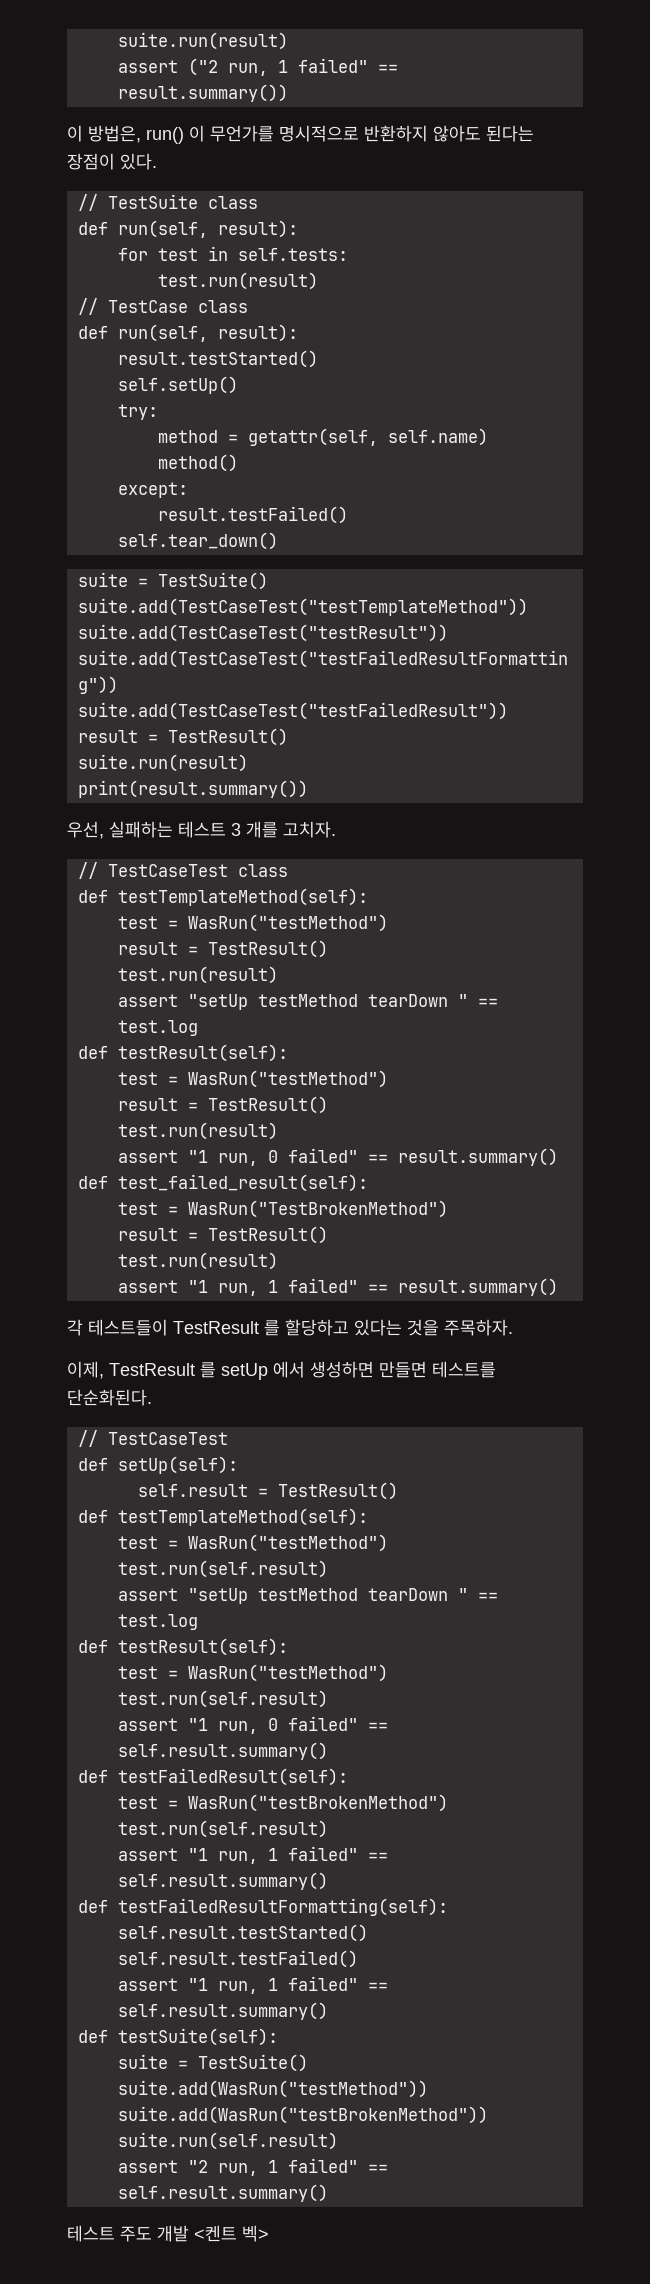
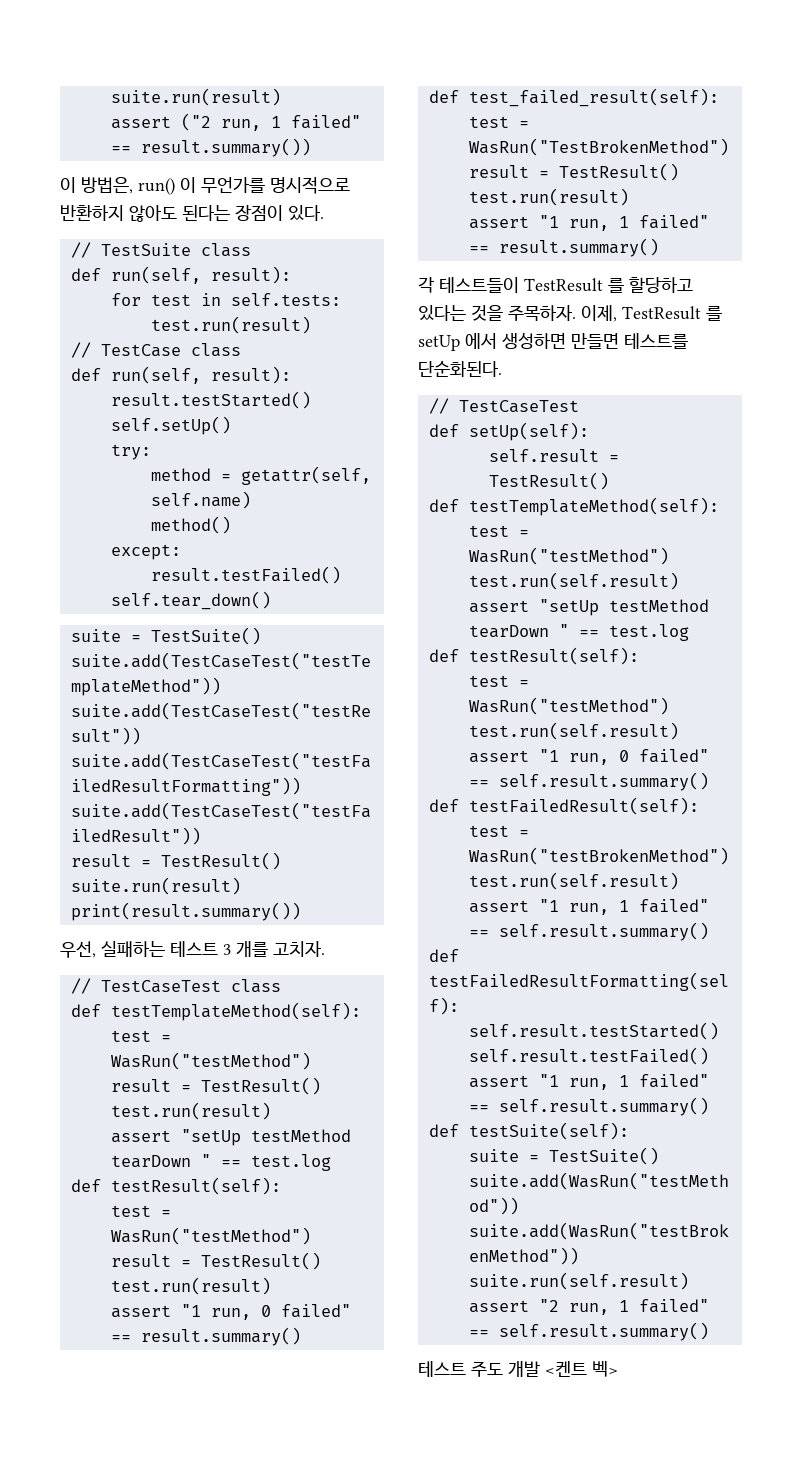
(513, 1327) // -> (576, 313) none

